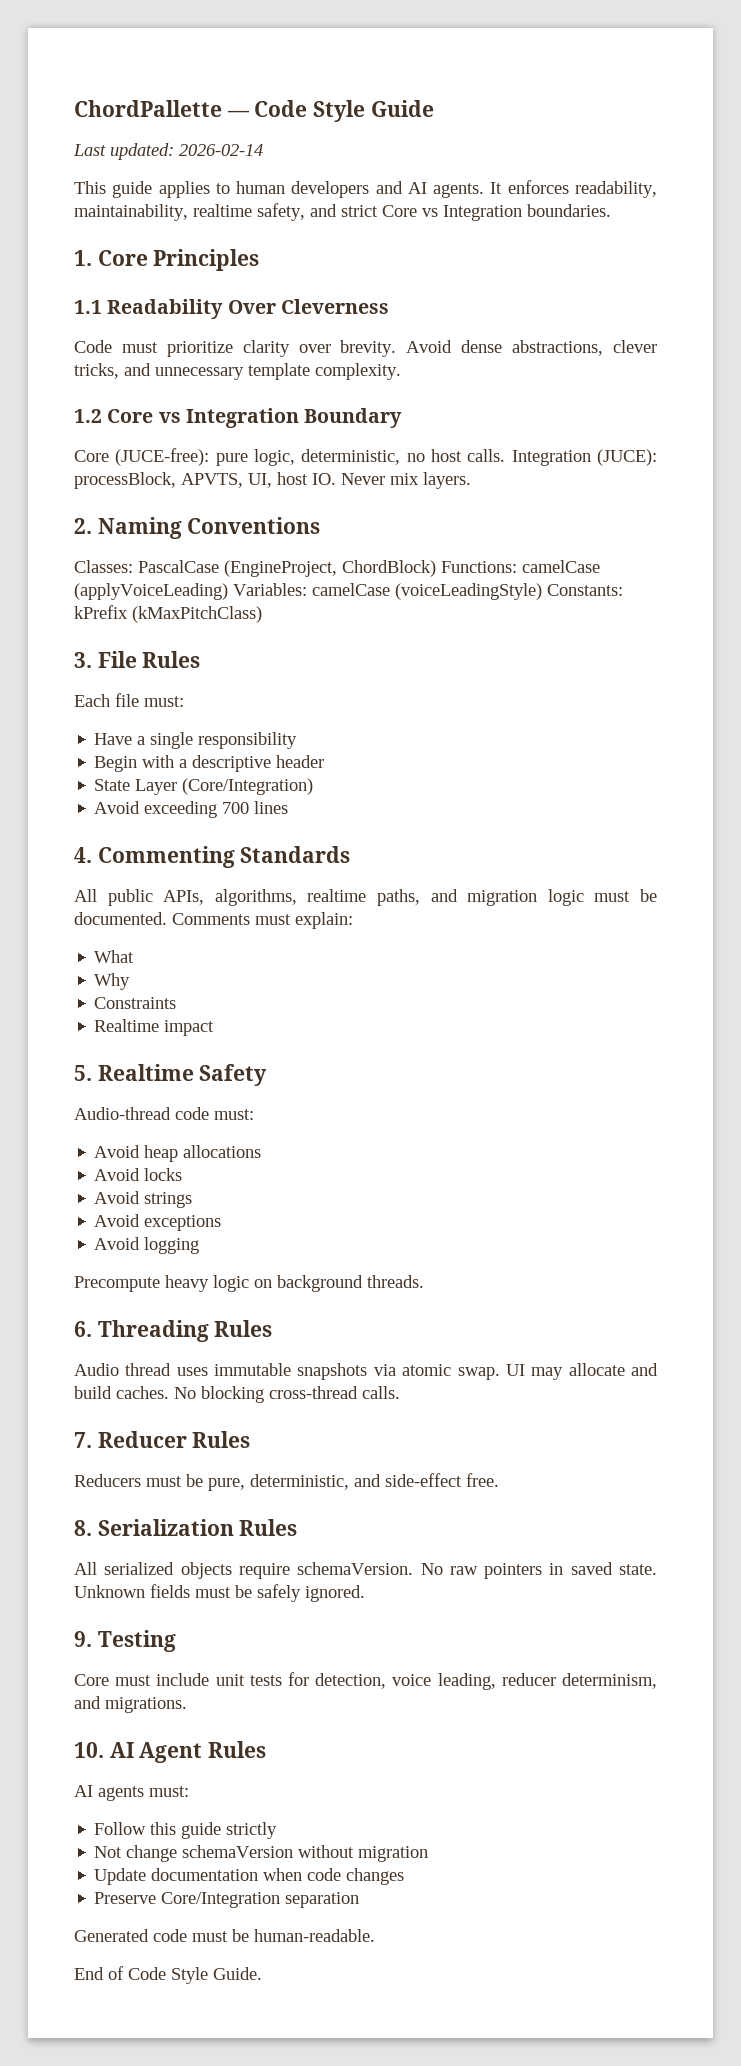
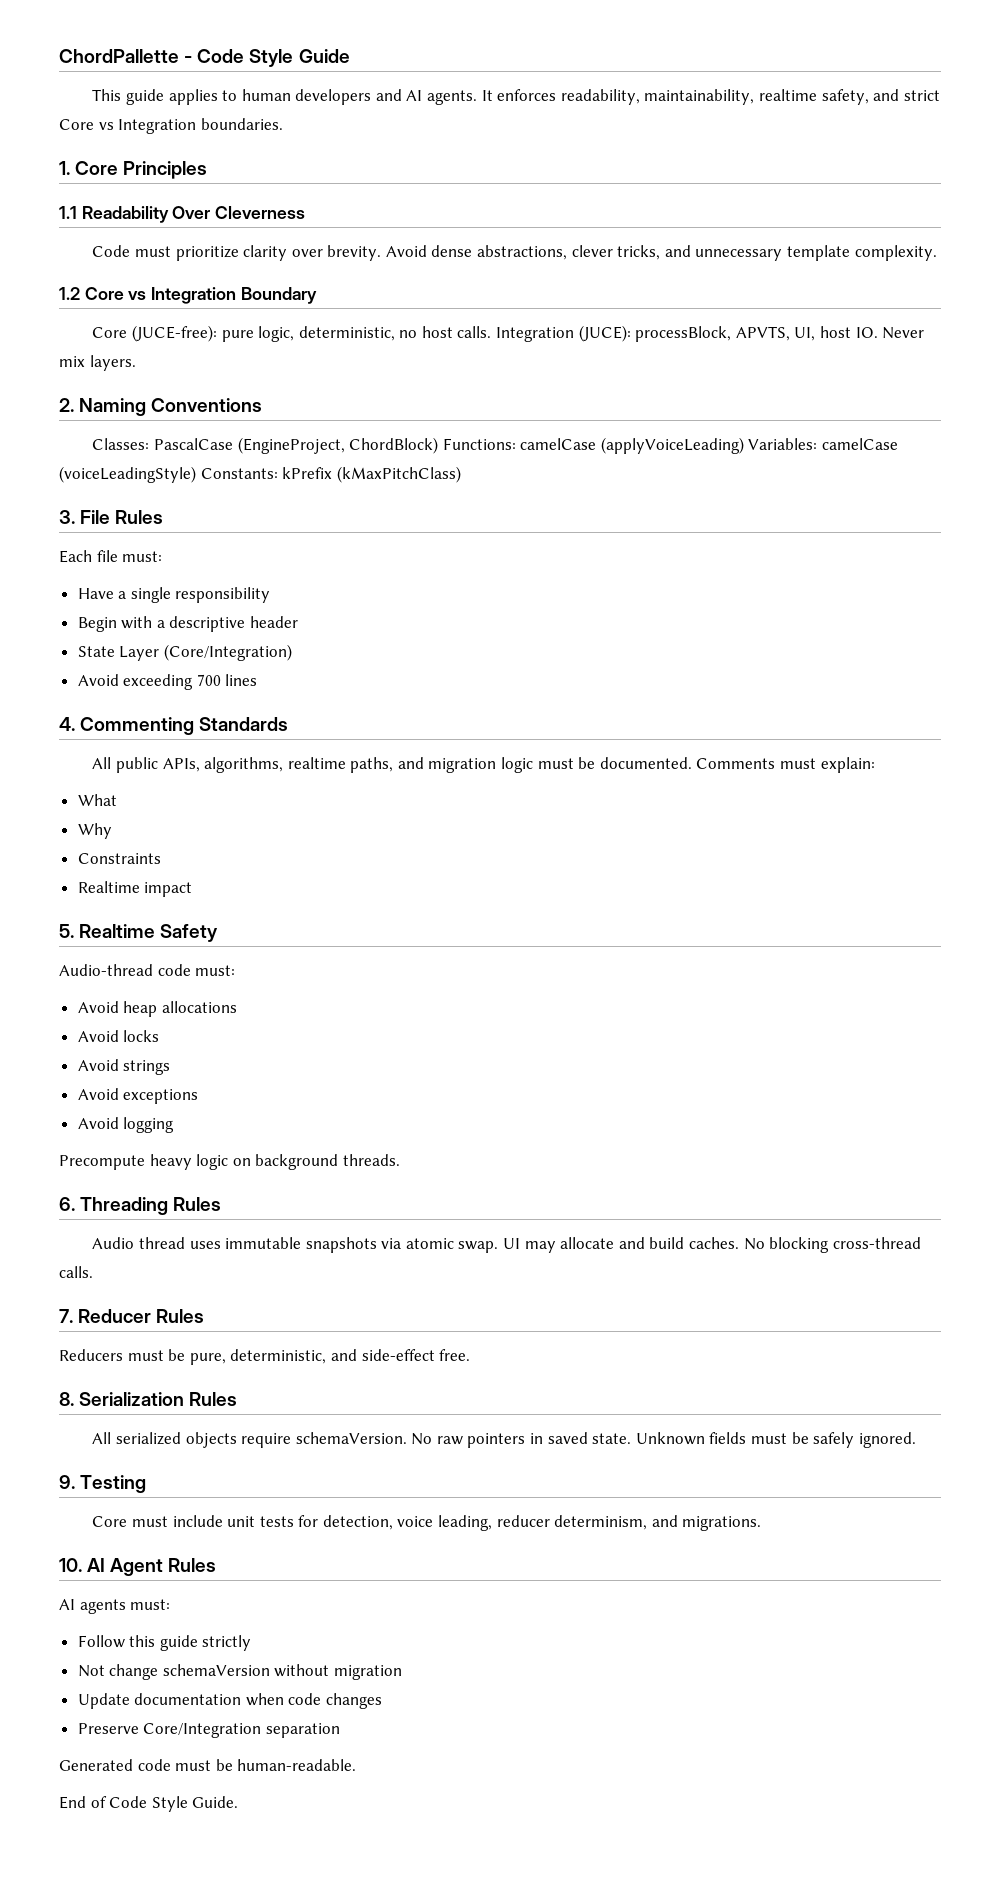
[226,110,250,117] — -> [184,56,193,63] -
[73,143,263,160] // Last updated: 2026-02-14 -> (350, 56) none

